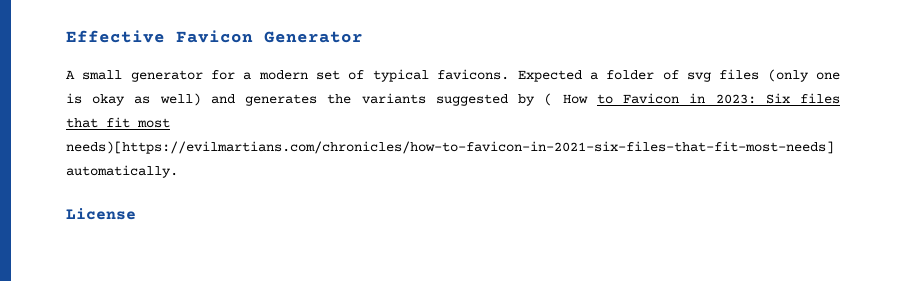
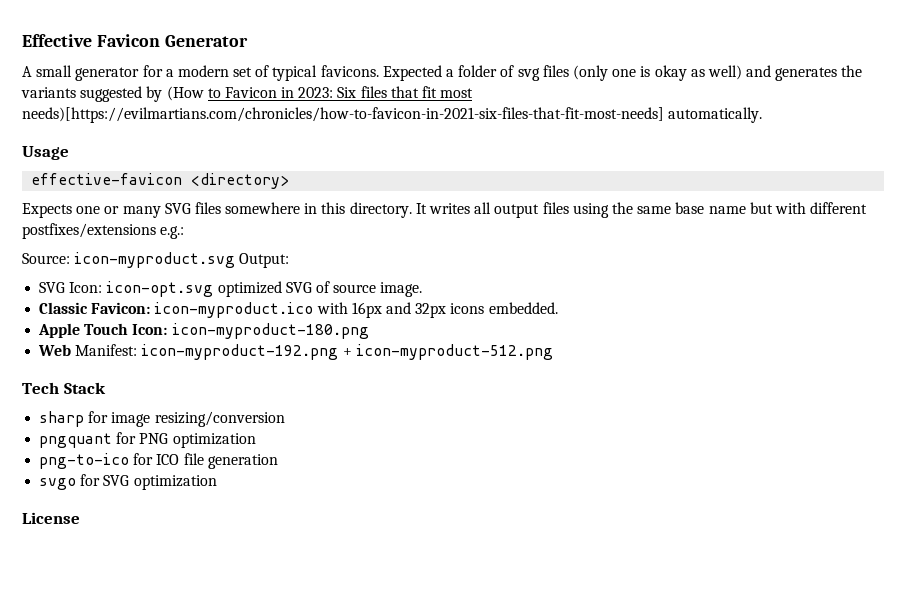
[544,93,588,106] ( How -> [166,86,204,101] (How
(178, 171) none -> [22,146,69,160] [31,173,290,189] [22,202,868,218] [22,223,185,239] [22,252,290,268] [39,281,423,297] [39,302,558,318] [38,323,369,339] [38,344,553,360] [22,382,106,394] [39,411,285,427] [39,432,256,448] [39,453,278,469] [39,474,217,490] // Usage // effective-favicon <directory> // Expects one or many SVG files somewhere in this directory. It writes all output files using the same base name but with different postfixes/extensions e.g.: // Source: icon-myproduct.svg Output: // SVG Icon: icon-opt.svg optimized SVG of source image. // Classic Favicon: icon-myproduct.ico with 16px and 32px icons embedded. // Apple Touch Icon: icon-myproduct-180.png // Web Manifest: icon-myproduct-192.png + icon-myproduct-512.png // Tech Stack // sharp for image resizing/conversion // pngquant for PNG optimization // png-to-ico for ICO file generation // svgo for SVG optimization

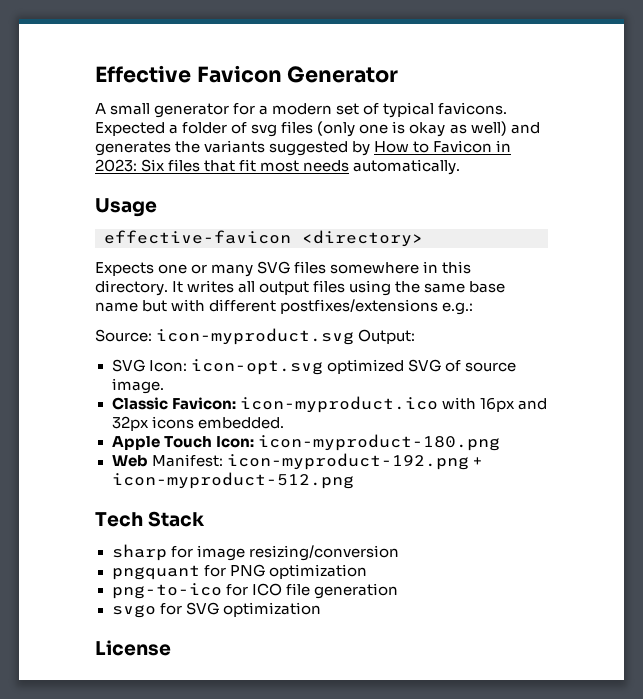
[166,86,204,101] (How -> [374,141,410,153] How
[22,107,664,123] needs)[https://evilmartians.com/chronicles/how-to-favicon-in-2021-six-files-that-fit-most-needs] -> [303,160,350,172] needs

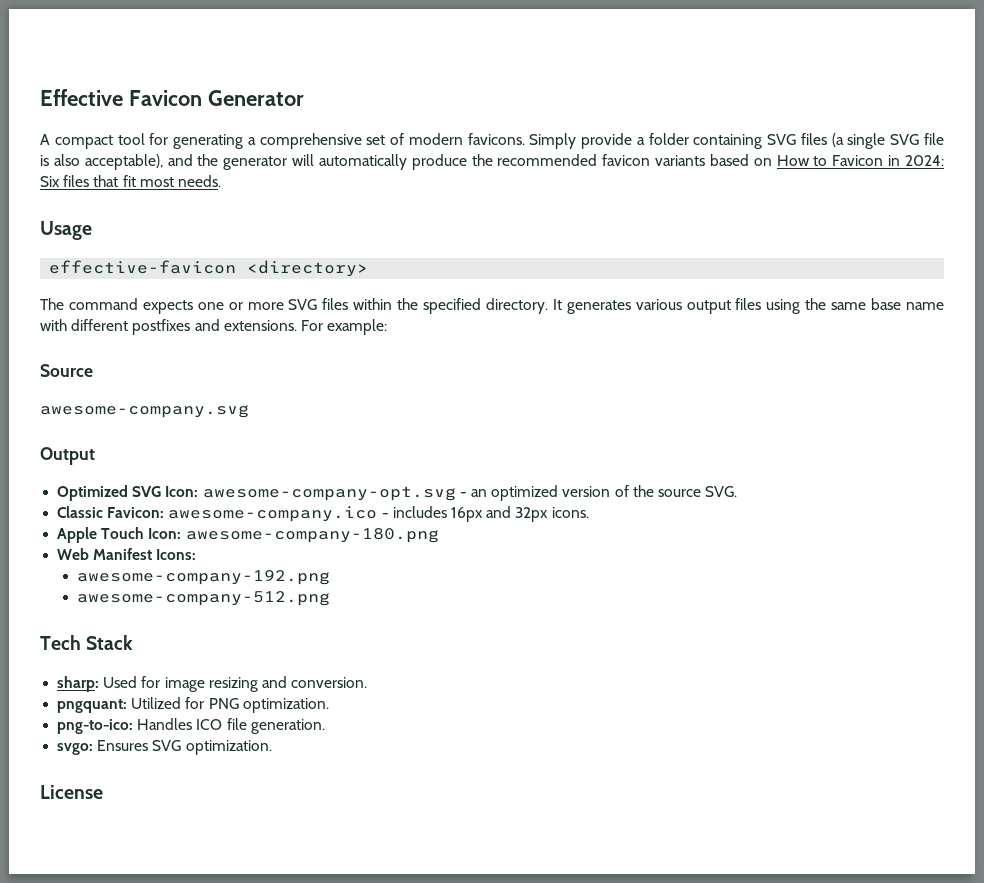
[110,102,508,118] [95,121,540,137] [95,140,371,156] small generator for a modern set of typical favicons. Expected a folder of svg files (only one is okay as well) and generates the variants suggested by -> [54,133,945,149] [40,154,772,170] compact tool for generating a comprehensive set of modern favicons. Simply provide a folder containing SVG files (a single SVG file is also acceptable), and the generator will automatically produce the recommended favicon variants based on
[95,159,137,172] 2023: -> [905,155,945,166] 2024:
[303,159,461,175] needs automatically. -> [177,175,221,187] needs.
[95,262,154,276] Expects -> [40,298,193,314] The command expects
[211,261,472,277] [95,280,256,296] many SVG files somewhere in this directory. It writes all -> [247,298,682,314] more SVG files within the specified directory. It generates various
[142,300,168,312] but -> (945, 306) none
[280,299,474,315] [95,328,416,345] [111,359,516,375] [111,378,164,394] postfixes/extensions e.g.: // Source: icon-myproduct.svg Output: // SVG Icon: icon-opt.svg optimized SVG of source image. -> [132,319,388,335] [40,364,93,377] [40,405,249,418] [40,447,95,465] [57,485,738,501] postfixes and extensions. For example: // Source // awesome-company.svg // Output // Optimized SVG Icon: awesome-company-opt.svg - an optimized version of the source SVG.
[239,396,476,413] icon-myproduct.ico with -> [168,506,447,522] awesome-company.ico - includes
[151,416,284,429] icons embedded. -> [551,507,589,518] icons.
[257,434,500,451] icon-myproduct-180.png -> [185,528,439,543] awesome-company-180.png
[151,453,482,470] [111,472,354,489] [95,511,206,527] [111,544,399,561] [111,564,367,580] [111,583,398,599] [111,602,321,618] Manifest: icon-myproduct-192.png + icon-myproduct-512.png // Tech Stack // sharp for image resizing/conversion // pngquant for PNG optimization // png-to-ico for ICO file generation // svgo for SVG optimization -> [93,548,197,560] [76,570,330,585] [76,591,330,606] [40,635,134,650] [57,676,368,692] [57,697,329,713] [57,718,325,734] [57,740,272,755] Manifest Icons: // awesome-company-192.png // awesome-company-512.png // Tech Stack // sharp: Used for image resizing and conversion. // pngquant: Utilized for PNG optimization. // png-to-ico: Handles ICO file generation. // svgo: Ensures SVG optimization.

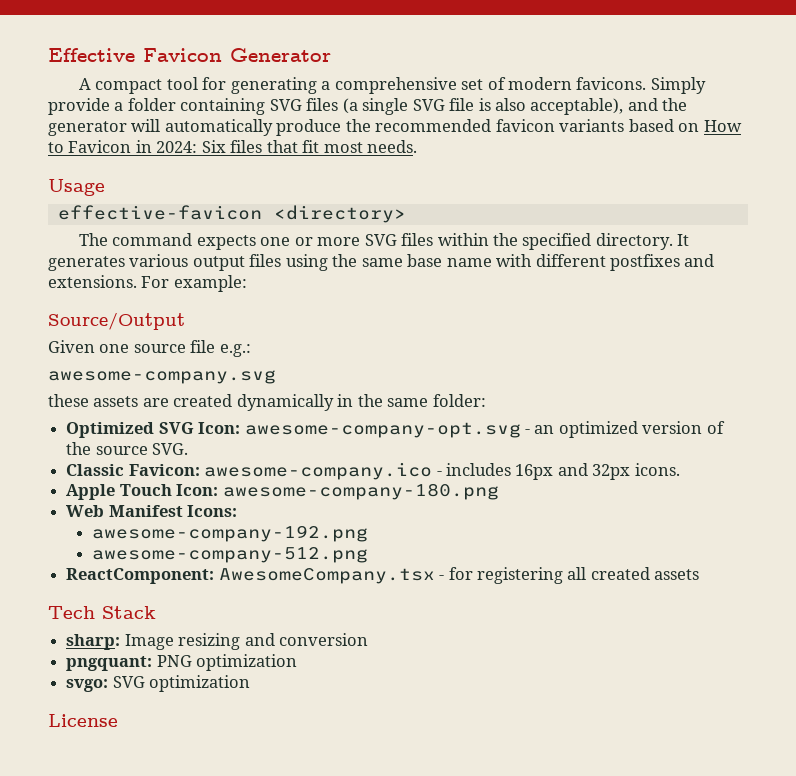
[40,364,93,377] [40,405,249,418] [40,447,95,465] Source // awesome-company.svg // Output -> [48,312,185,330] [48,340,251,357] [48,370,276,384] [48,394,486,411] Source/Output // Given one source file e.g.: // awesome-company.svg // these assets are created dynamically in the same folder:
(330, 598) none -> [66,567,700,584] // ReactComponent: AwesomeCompany.tsx - for registering all created assets
[103,676,205,692] Used for image -> [124,634,174,650] Image
[291,677,368,688] conversion. -> [278,633,368,646] conversion
[131,697,329,713] [57,718,325,734] [57,740,272,755] Utilized for PNG optimization. // png-to-ico: Handles ICO file generation. // svgo: Ensures SVG optimization. -> [156,654,298,671] [66,675,251,692] PNG optimization // svgo: SVG optimization

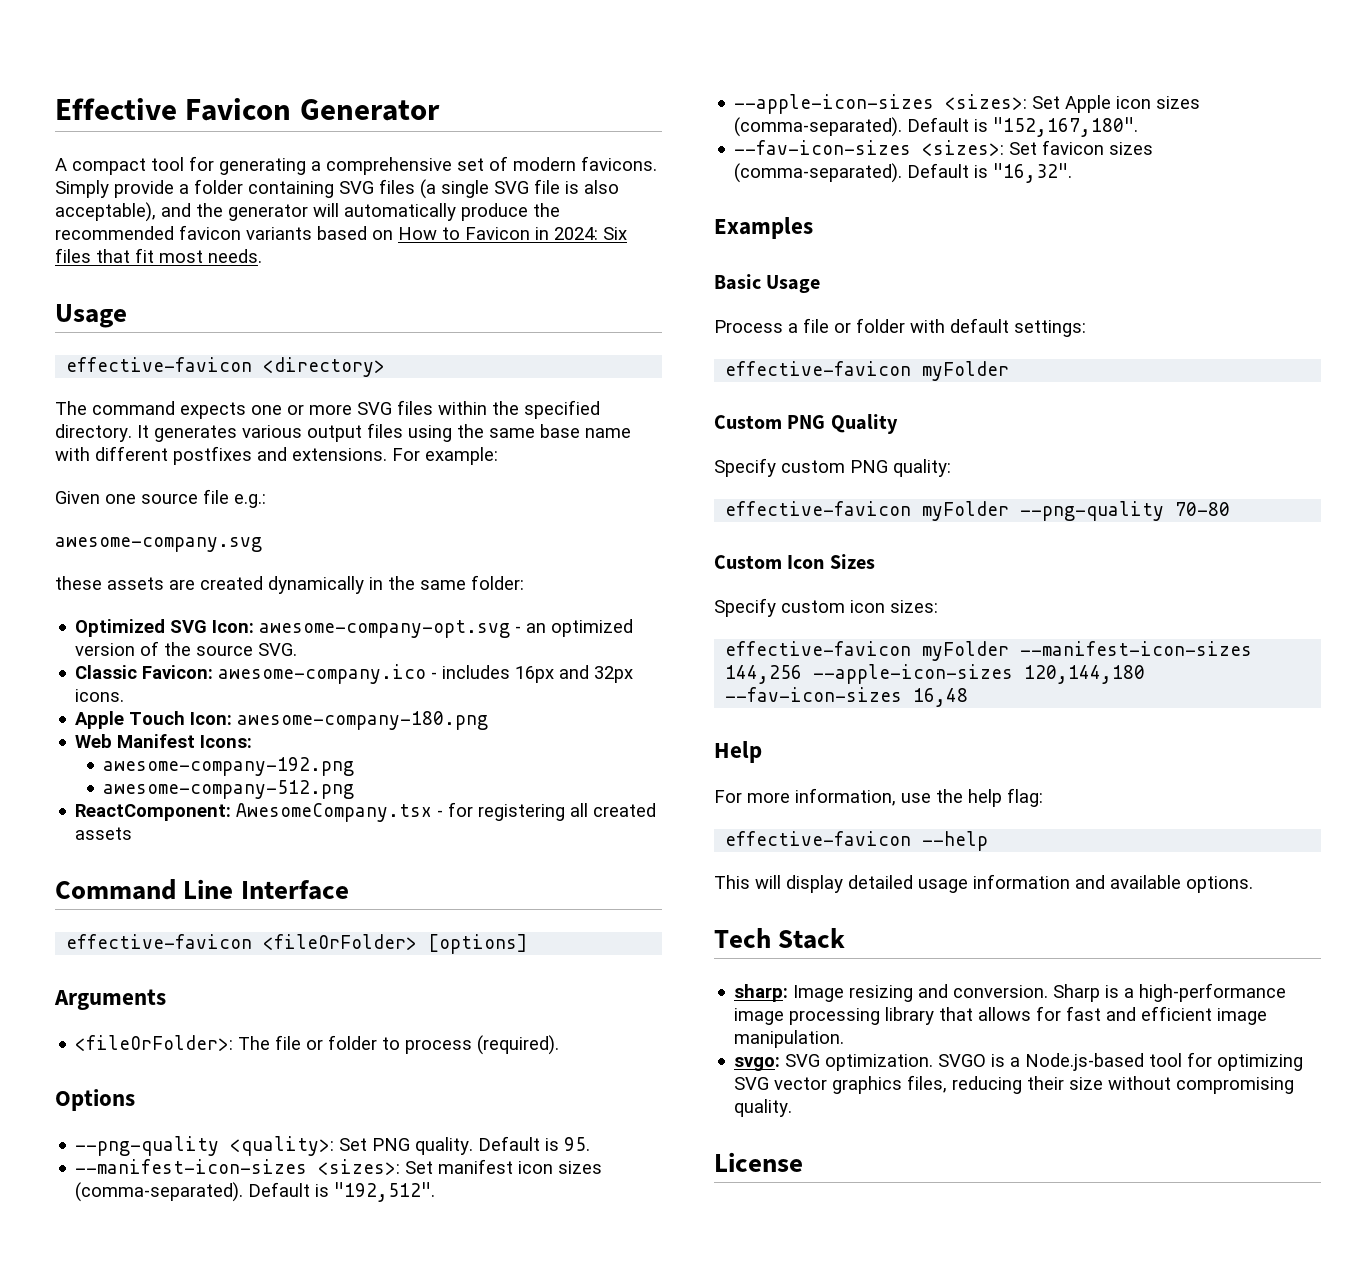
[48,312,185,330] // Source/Output -> (498, 456) none
(700, 574) none -> [55,879,349,900] [66,934,528,954] [54,989,166,1010] [75,1035,560,1055] [55,1089,135,1111] [75,1136,591,1156] [75,1159,603,1175] [75,1182,436,1202] [734,94,1201,114] [734,117,1139,137] [734,140,1154,156] [734,163,1073,183] [714,217,813,239] [714,274,821,293] [714,318,1086,337] [725,361,1010,381] [714,414,898,434] [714,458,951,477] [725,501,1231,521] [714,554,875,569] [714,598,938,617] [725,641,1253,661] [725,664,1146,684] [725,687,969,707] [714,741,762,763] [714,788,1043,807] [725,831,989,851] [714,874,1253,893] // Command Line Interface // effective-favicon <fileOrFolder> [options] // Arguments // <fileOrFolder>: The file or folder to process (required). // Options // --png-quality <quality>: Set PNG quality. Default is 95. // --manifest-icon-sizes <sizes>: Set manifest icon sizes (comma-separated). Default is "192,512". // --apple-icon-sizes <sizes>: Set Apple icon sizes (comma-separated). Default is "152,167,180". // --fav-icon-sizes <sizes>: Set favicon sizes (comma-separated). Default is "16,32". // Examples // Basic Usage // Process a file or folder with default settings: // effective-favicon myFolder // Custom PNG Quality // Specify custom PNG quality: // effective-favicon myFolder --png-quality 70-80 // Custom Icon Sizes // Specify custom icon sizes: // effective-favicon myFolder --manifest-icon-sizes 144,256 --apple-icon-sizes 120,144,180 --fav-icon-sizes 16,48 // Help // For more information, use the help flag: // effective-favicon --help // This will display detailed usage information and available options.
[278,633,368,646] [66,654,298,671] [66,675,251,692] conversion // pngquant: PNG optimization // svgo: SVG optimization -> [953,983,1287,1002] [734,1006,1268,1025] [734,1030,845,1048] [734,1052,1304,1071] [734,1075,1295,1094] [734,1099,793,1117] conversion. Sharp is a high-performance image processing library that allows for fast and efficient image manipulation. // svgo: SVG optimization. SVGO is a Node.js-based tool for optimizing SVG vector graphics files, reducing their size without compromising quality.

